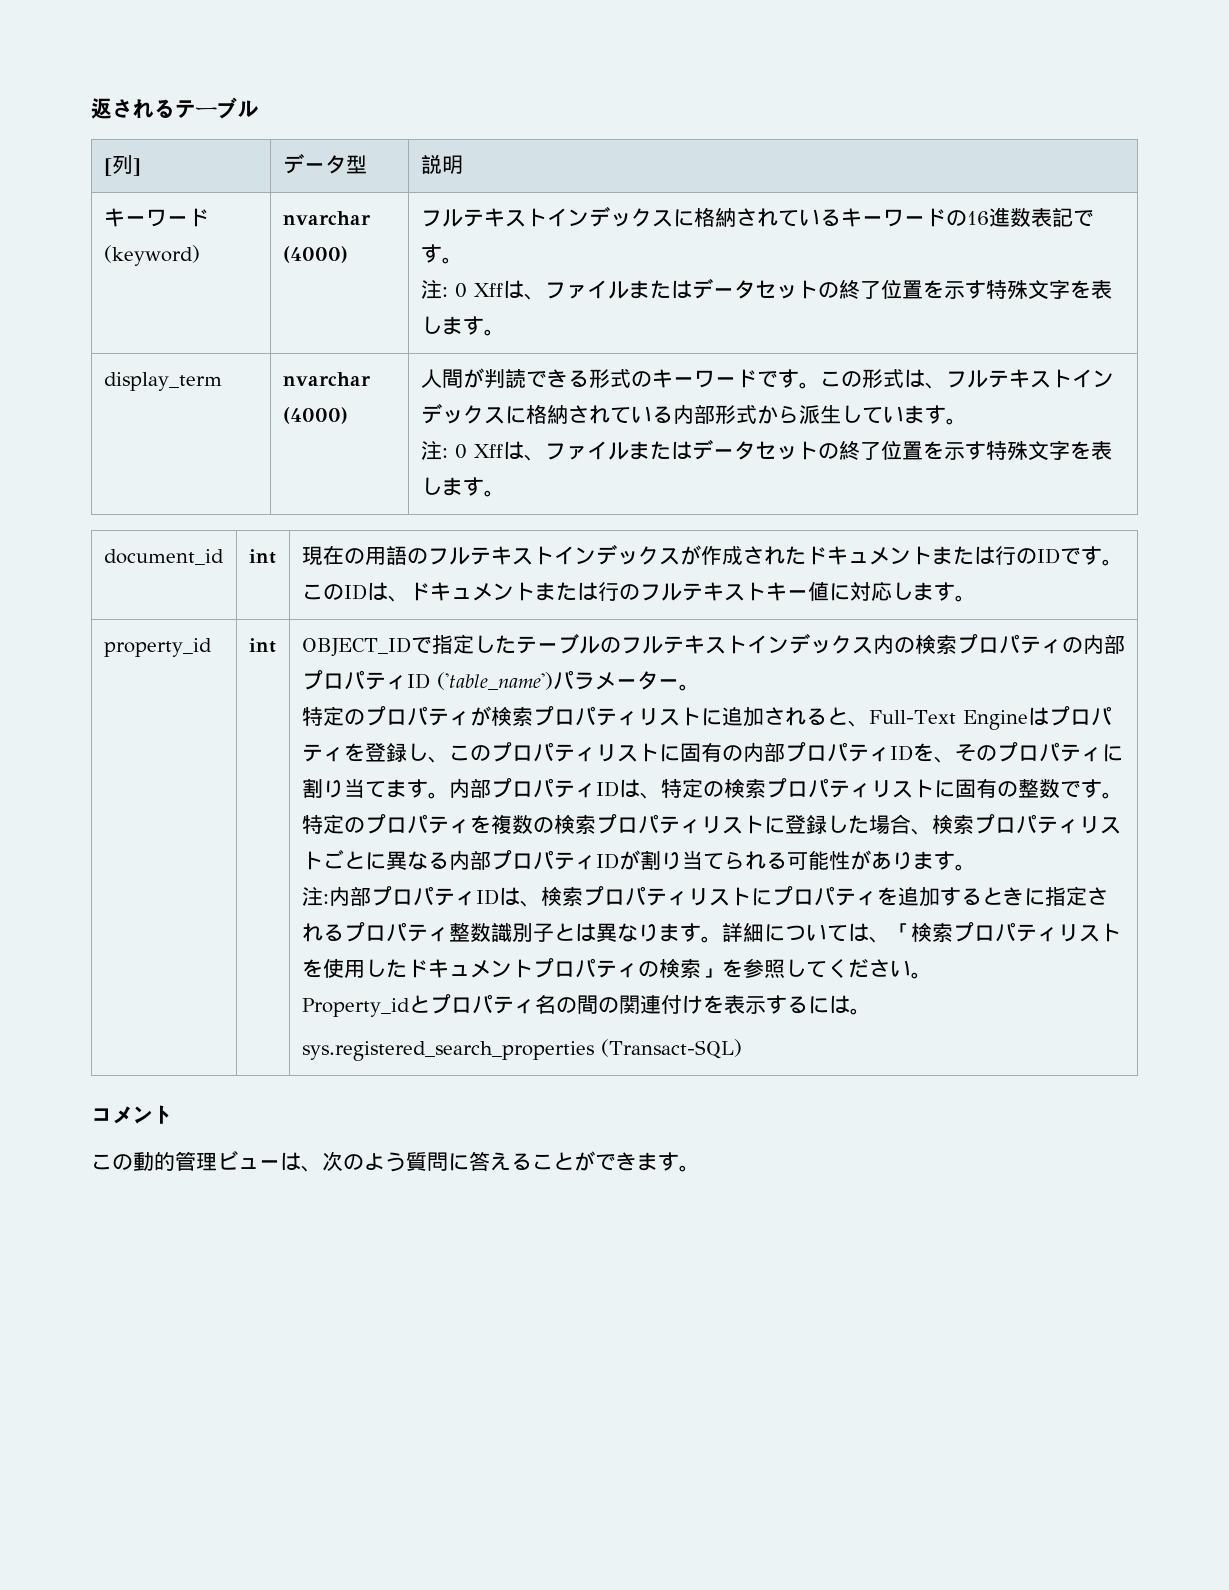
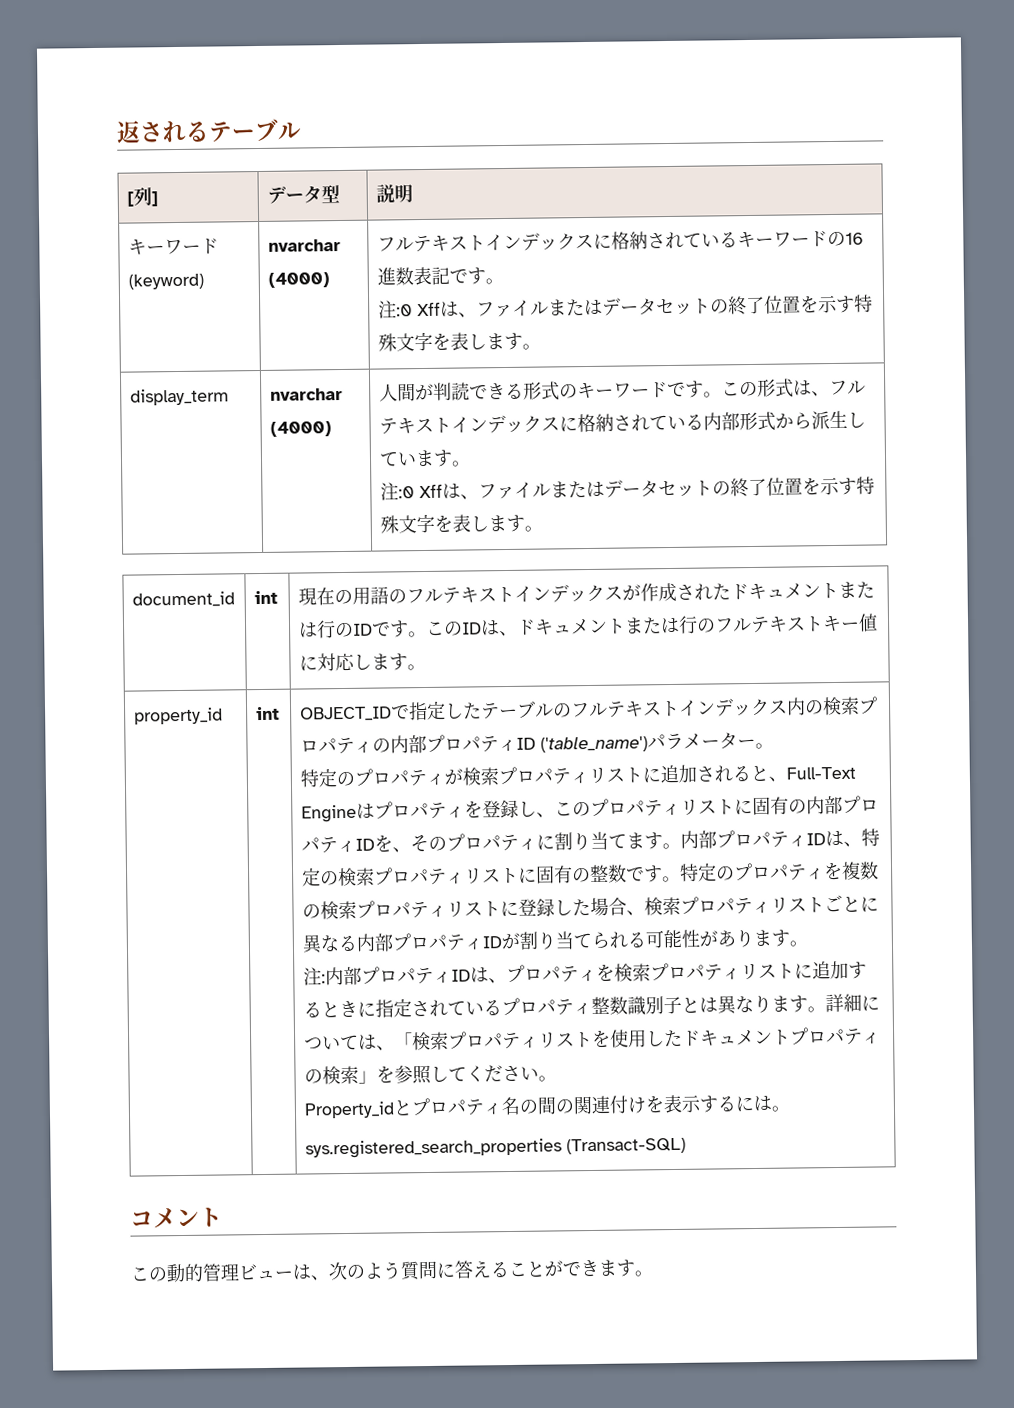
[441,283,467,298] : 0 -> [395,304,413,317] :0
[441,444,467,459] : 0 -> [397,486,415,499] :0
[540,886,898,907] 検索プロパティリストにプロパティを -> [505,963,813,984] プロパティを検索プロパティリストに
(323, 932) none -> [446,1000,484,1016] てい

